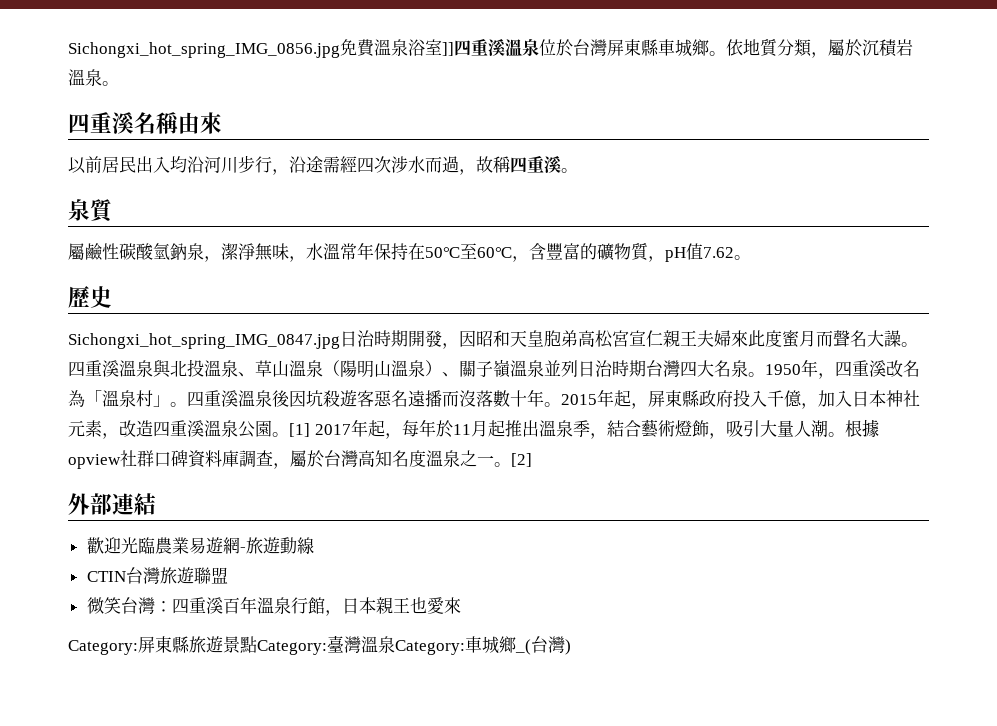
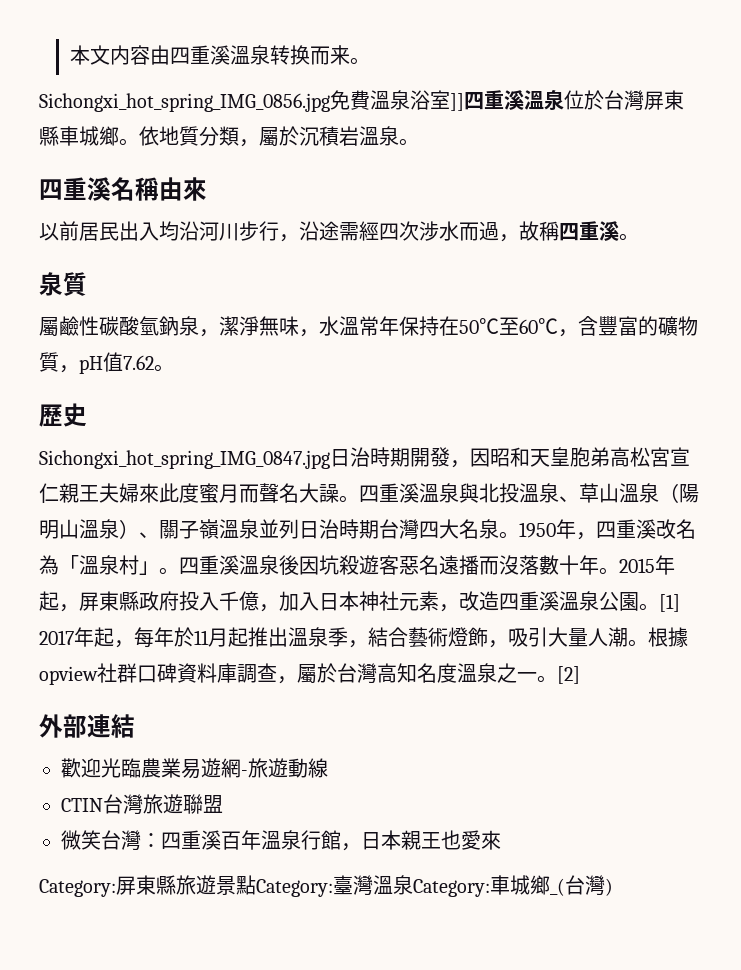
(68, 50) none -> [70,45,371,65] 本文内容由四重溪溫泉转换而来。 //

